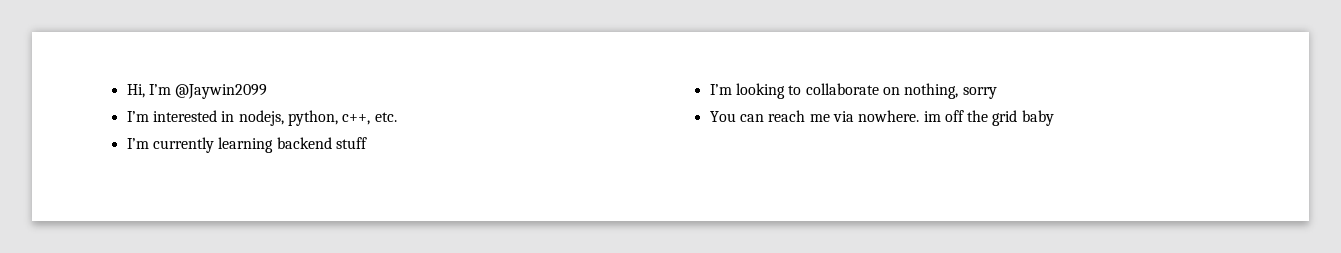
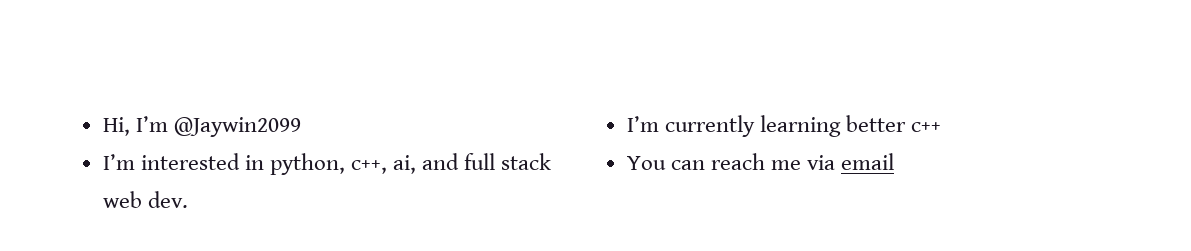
[238,110,284,126] nodejs, -> (264, 162) none
[374,112,397,122] [126,137,367,153] [709,83,997,99] etc. // I’m currently learning backend stuff // I’m looking to collaborate on nothing, sorry -> [393,153,552,174] [102,191,188,208] [626,115,942,137] ai, and full stack web dev. // I’m currently learning better c++
[858,110,1054,126] nowhere. im off the grid baby -> [841,153,895,170] email

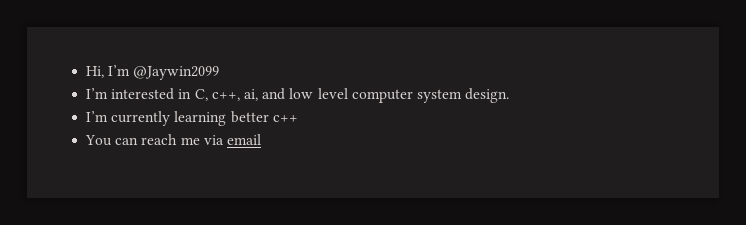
[269,153,345,175] python, -> [194,89,208,101] C,
[464,153,552,170] [102,191,188,208] full stack web dev. -> [289,88,510,103] low level computer system design.

